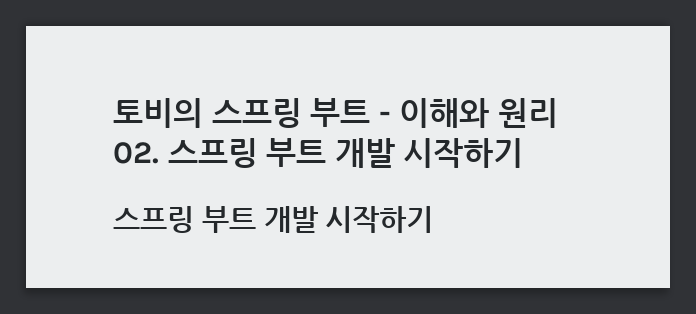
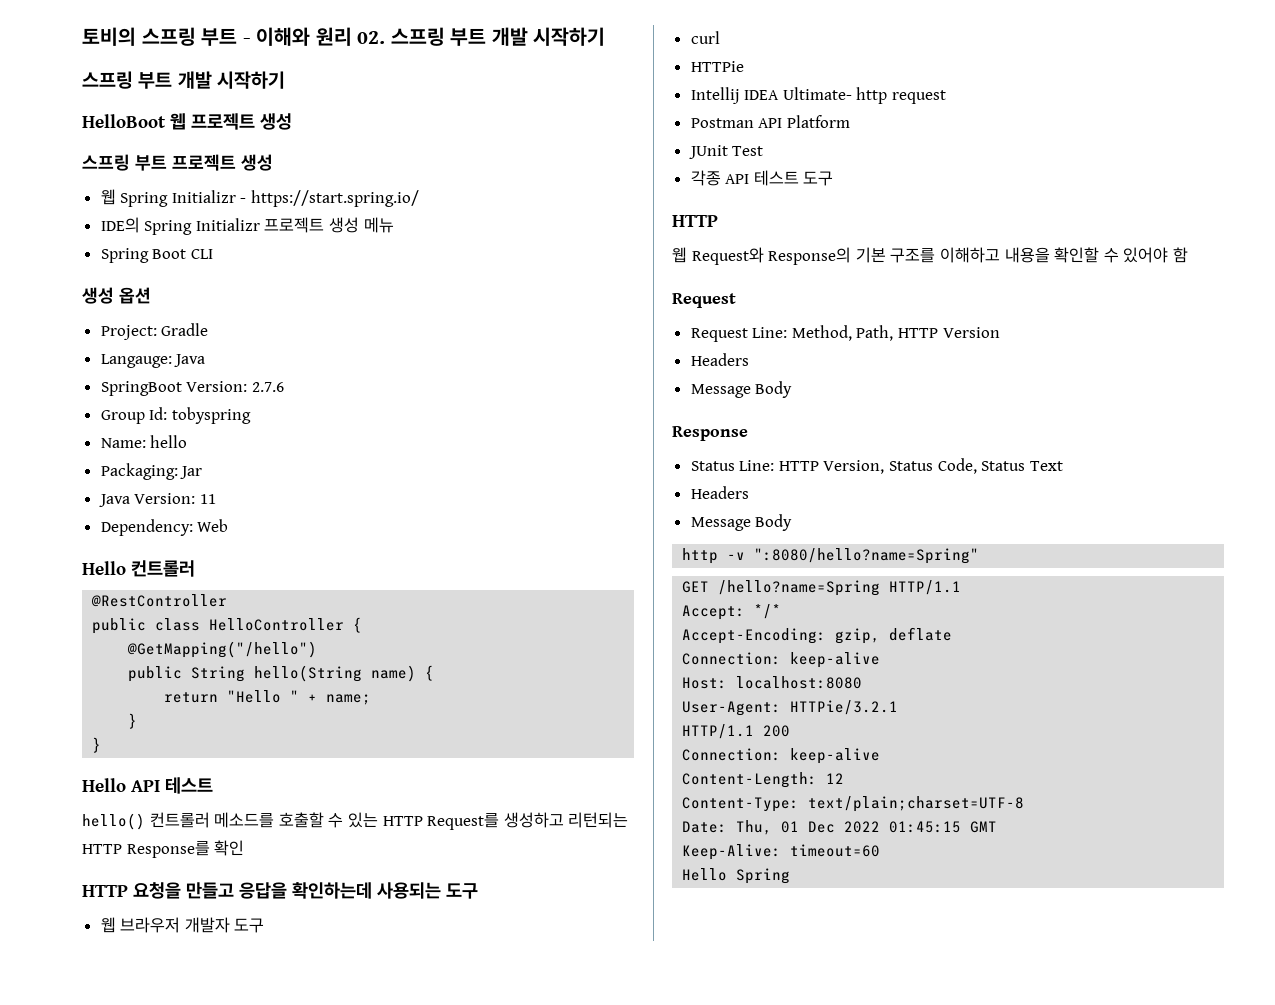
(434, 219) none -> [82,113,292,130] [82,154,273,171] [100,189,420,207] [100,217,394,235] [100,248,213,263] [82,287,151,304] [100,323,209,340] [100,354,206,368] [100,381,284,396] [100,407,251,424] [100,435,188,448] [100,463,203,480] [98,493,216,507] [100,519,229,536] [82,560,195,577] [91,594,228,607] [92,617,363,634] [127,641,318,658] [128,665,435,682] [164,690,372,705] [128,713,138,729] [92,737,102,753] [82,777,213,794] [82,812,629,830] [82,840,245,858] [82,882,478,899] [100,917,265,933] [690,31,720,44] [690,61,744,72] [690,87,947,104] [690,115,850,128] [688,145,764,159] [690,170,834,186] [672,215,718,227] [672,247,1188,265] [672,293,736,308] [690,325,1000,342] [690,353,749,366] [690,381,793,398] [672,426,748,441] [690,458,1063,474] [690,486,749,499] [690,514,793,531] [682,548,980,564] [682,580,962,596] [682,604,782,620] [682,627,953,644] [682,652,881,668] [682,676,863,689] [682,700,899,716] [682,724,791,739] [682,748,881,764] [682,772,845,788] [682,796,1025,812] [682,820,998,835] [682,844,881,860] [682,868,791,884] // HelloBoot 웹 프로젝트 생성 // 스프링 부트 프로젝트 생성 // 웹 Spring Initializr - https://start.spring.io/ // IDE의 Spring Initializr 프로젝트 생성 메뉴 // Spring Boot CLI // 생성 옵션 // Project: Gradle // Langauge: Java // SpringBoot Version: 2.7.6 // Group Id: tobyspring // Name: hello // Packaging: Jar // Java Version: 11 // Dependency: Web // Hello 컨트롤러 // @RestController // public class HelloController { // @GetMapping("/hello") // public String hello(String name) { // return "Hello " + name; // } // } // Hello API 테스트 // hello() 컨트롤러 메소드를 호출할 수 있는 HTTP Request를 생성하고 리턴되는 HTTP Response를 확인 // HTTP 요청을 만들고 응답을 확인하는데 사용되는 도구 // 웹 브라우저 개발자 도구 // curl // HTTPie // Intellij IDEA Ultimate- http request // Postman API Platform // JUnit Test // 각종 API 테스트 도구 // HTTP // 웹 Request와 Response의 기본 구조를 이해하고 내용을 확인할 수 있어야 함 // Request // Request Line: Method, Path, HTTP Version // Headers // Message Body // Response // Status Line: HTTP Version, Status Code, Status Text // Headers // Message Body // http -v ":8080/hello?name=Spring" // GET /hello?name=Spring HTTP/1.1 // Accept: */* // Accept-Encoding: gzip, deflate // Connection: keep-alive // Host: localhost:8080 // User-Agent: HTTPie/3.2.1 // HTTP/1.1 200 // Connection: keep-alive // Content-Length: 12 // Content-Type: text/plain;charset=UTF-8 // Date: Thu, 01 Dec 2022 01:45:15 GMT // Keep-Alive: timeout=60 // Hello Spring

